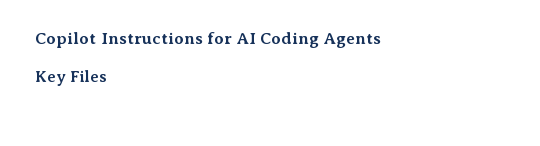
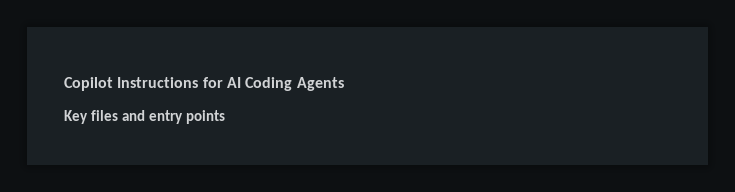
[70,70,108,82] Files -> [91,110,226,124] files and entry points

